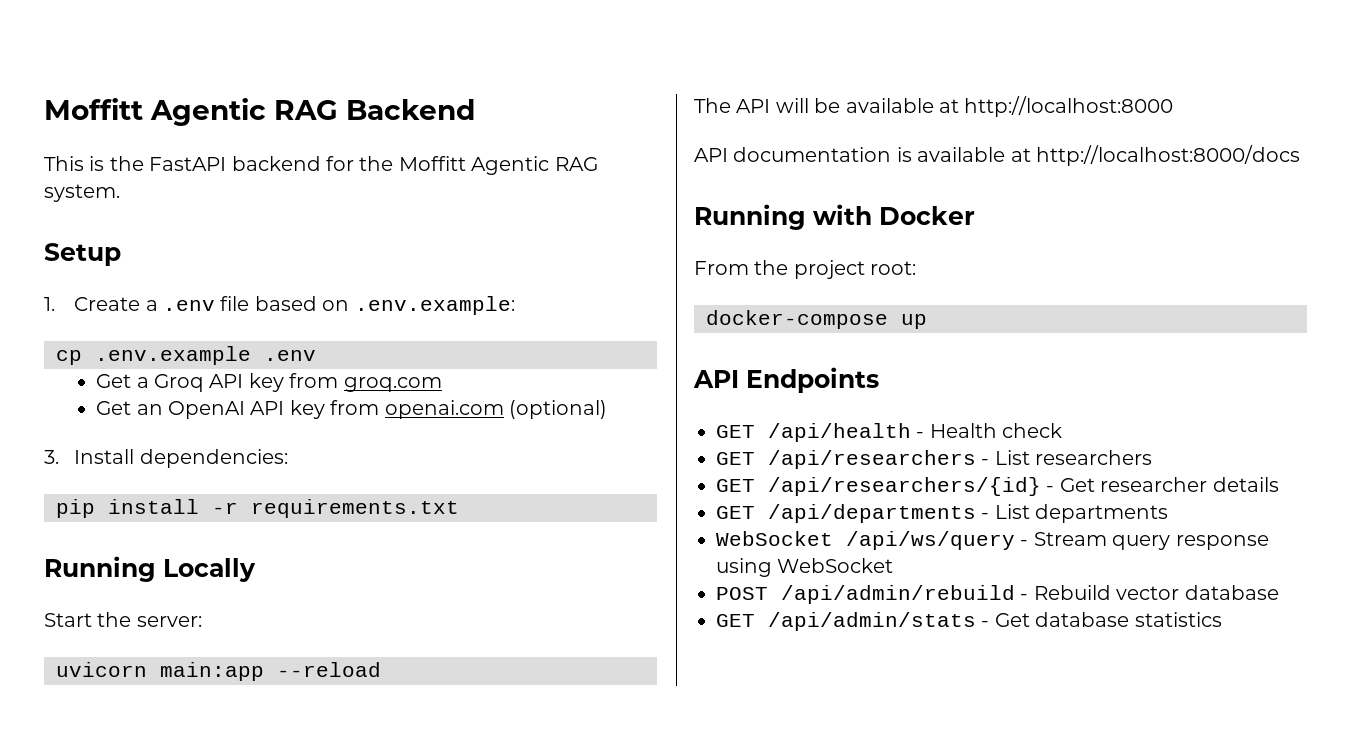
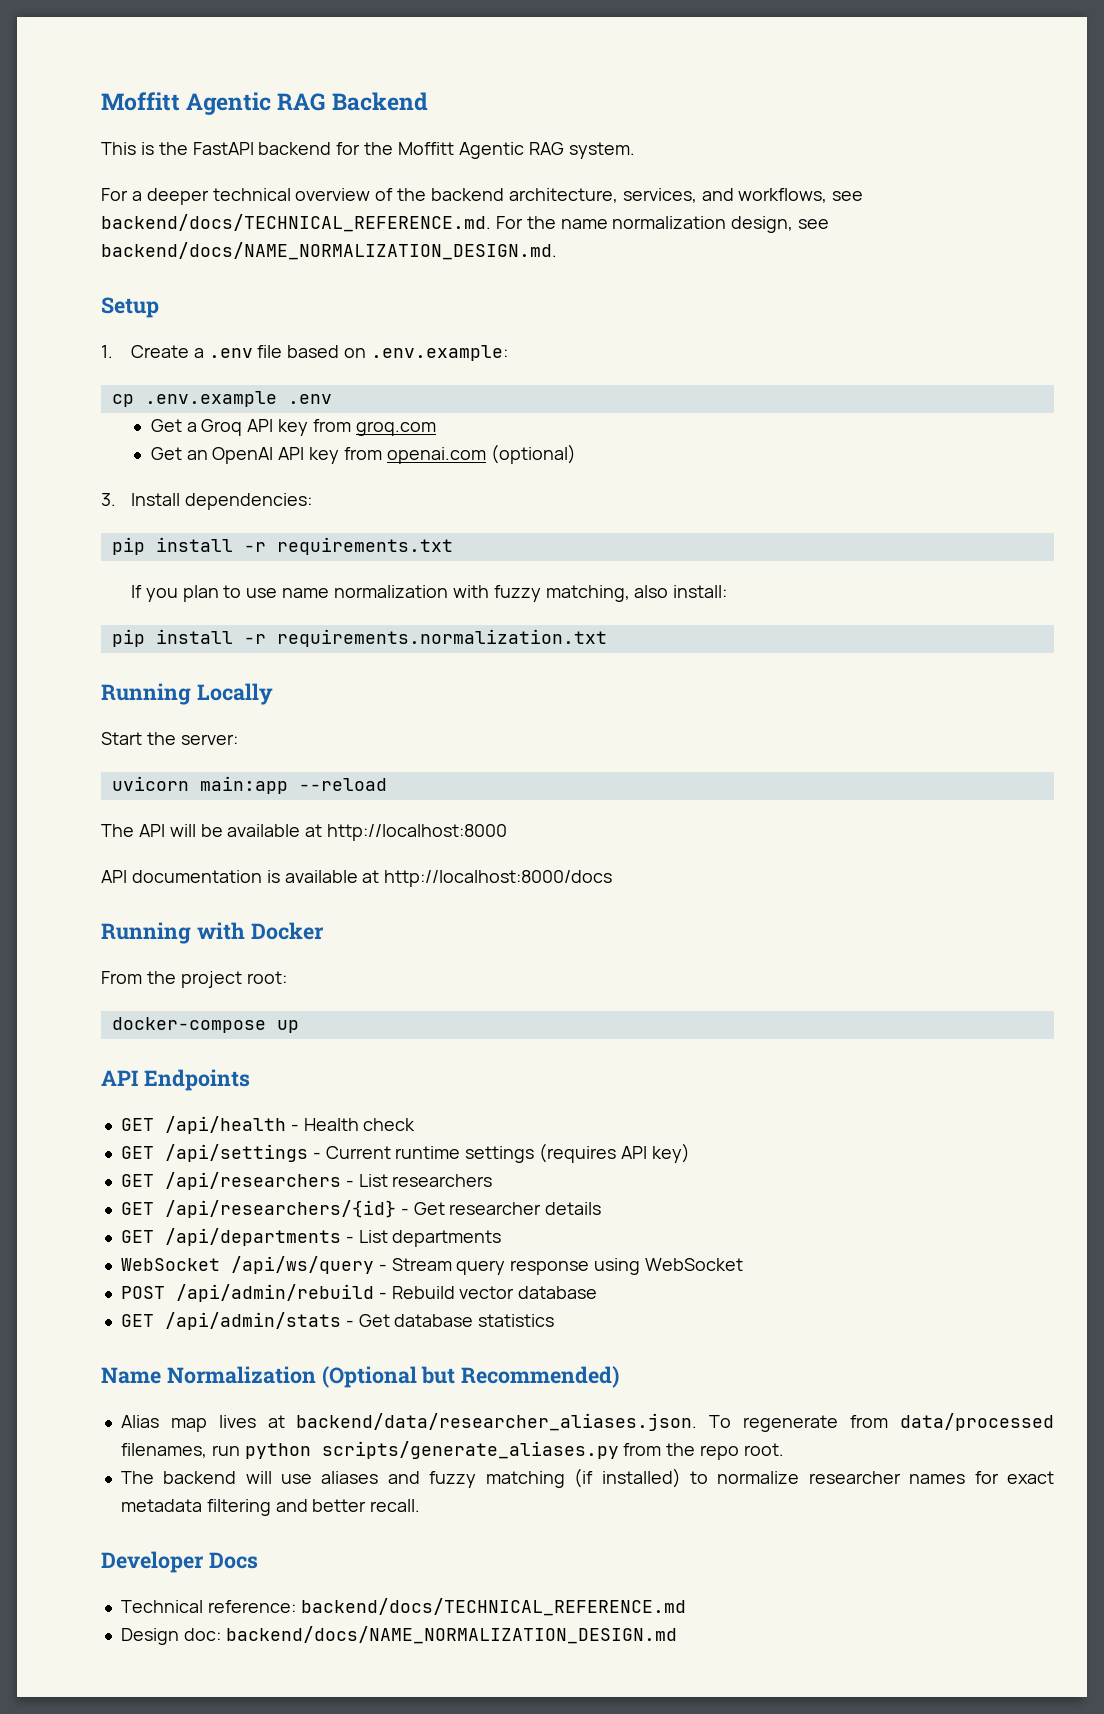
(120, 193) none -> [101,188,864,205] [101,214,830,233] [101,242,557,260] // For a deeper technical overview of the backend architecture, services, and workflows, see backend/docs/TECHNICAL_REFERENCE.md. For the name normalization design, see backend/docs/NAME_NORMALIZATION_DESIGN.md.
(459, 508) none -> [130,585,728,602] [111,629,607,647] // If you plan to use name normalization with fuzzy matching, also install: // pip install -r requirements.normalization.txt
(1063, 430) none -> [120,1143,690,1163] // GET /api/settings - Current runtime settings (requires API key)
(1222, 619) none -> [101,1366,620,1388] [120,1413,1054,1432] [120,1441,784,1460] [120,1468,1054,1488] [120,1499,421,1516] [101,1551,258,1573] [120,1598,686,1616] [120,1626,677,1645] // Name Normalization (Optional but Recommended) // Alias map lives at backend/data/researcher_aliases.json. To regenerate from data/processed filenames, run python scripts/generate_aliases.py from the repo root. // The backend will use aliases and fuzzy matching (if installed) to normalize researcher names for exact metadata filtering and better recall. // Developer Docs // Technical reference: backend/docs/TECHNICAL_REFERENCE.md // Design doc: backend/docs/NAME_NORMALIZATION_DESIGN.md

